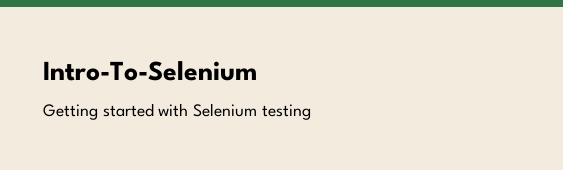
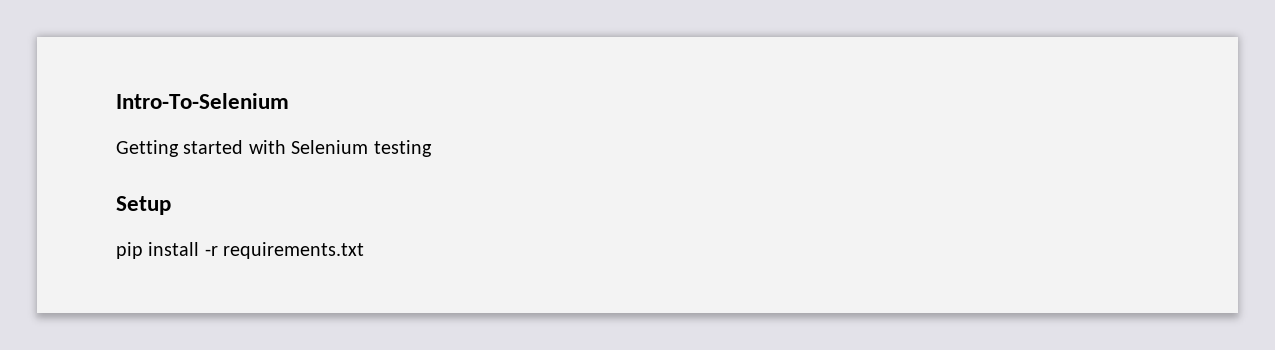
(311, 112) none -> [116,196,171,215] [116,242,365,259] // Setup // pip install -r requirements.txt

